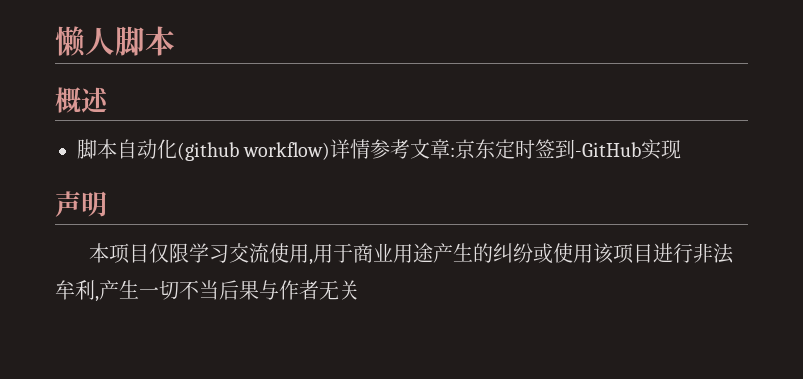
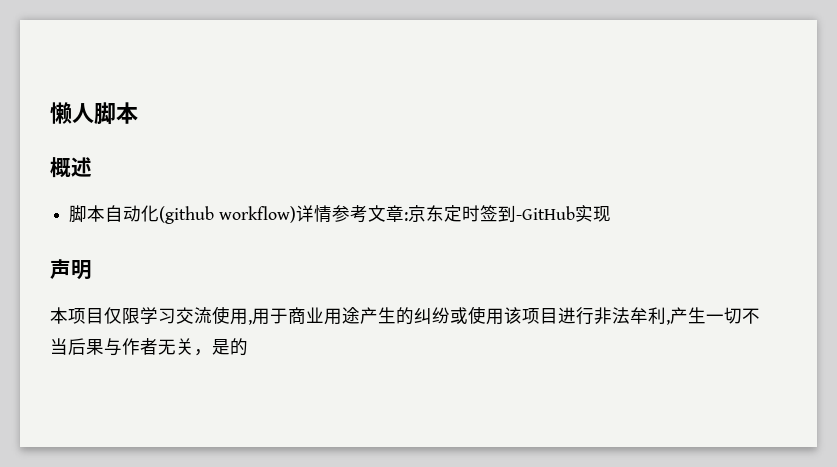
(359, 290) none -> [194,338,248,356] ，是的

